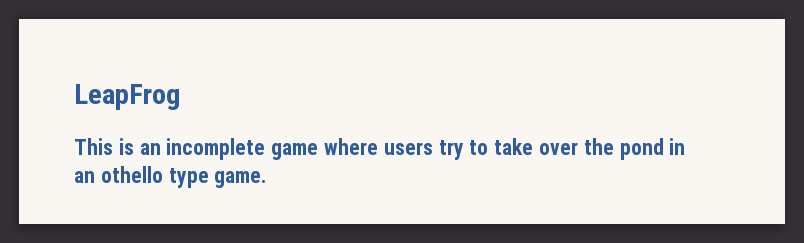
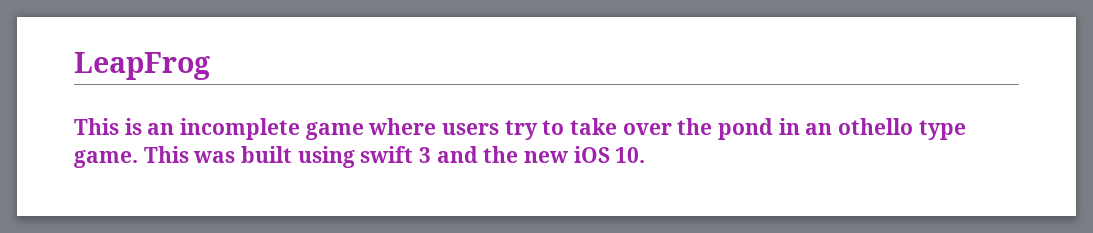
(267, 179) none -> [143,146,646,168] This was built using swift 3 and the new iOS 10.

